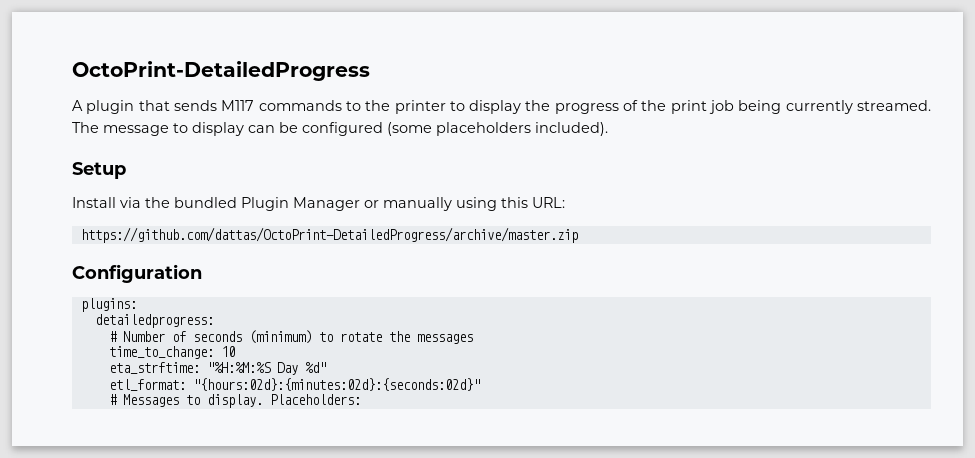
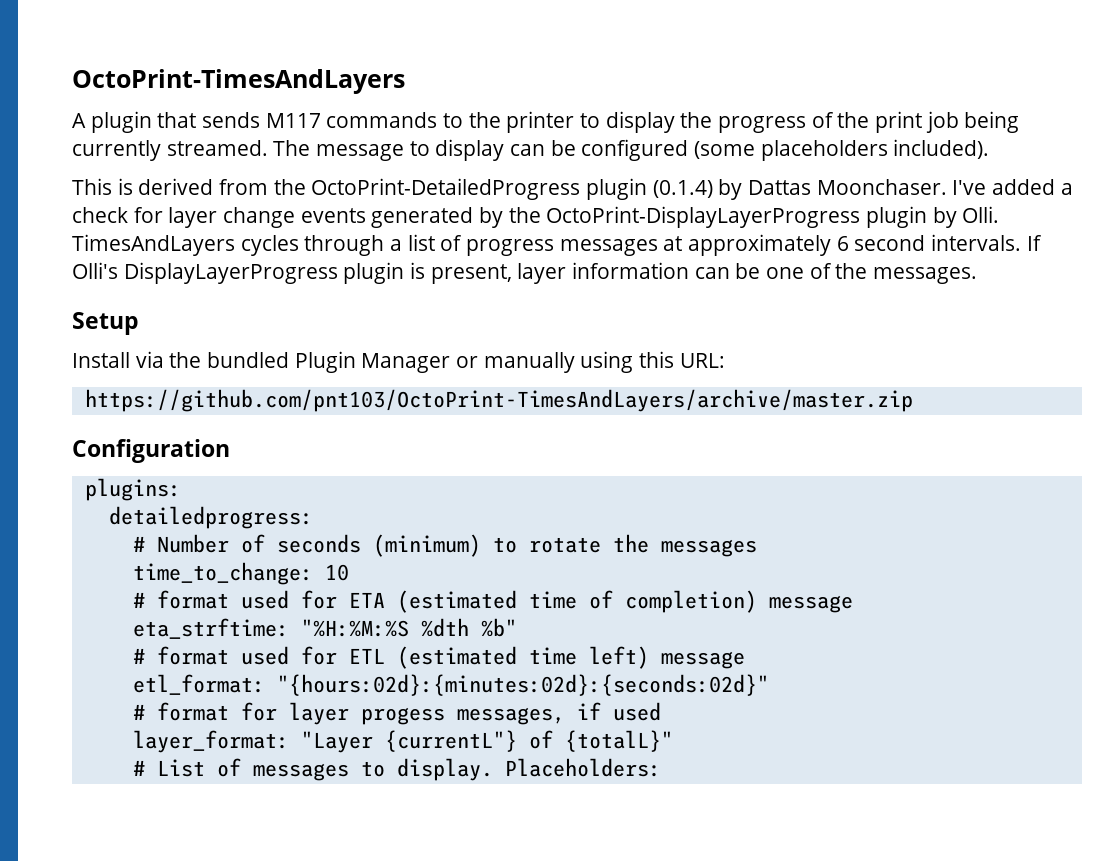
[72,61,370,81] OctoPrint-DetailedProgress -> [72,69,405,94] OctoPrint-TimesAndLayers
(608, 129) none -> [72,178,1073,200] [72,206,1000,228] [72,234,1042,256] [72,262,978,284] // This is derived from the OctoPrint-DetailedProgress plugin (0.1.4) by Dattas Moonchaser. I've added a check for layer change events generated by the OctoPrint-DisplayLayerProgress plugin by Olli. TimesAndLayers cycles through a list of progress messages at approximately 6 second intervals. If Olli's DisplayLayerProgress plugin is present, layer information can be one of the messages.
[80,227,578,243] https://github.com/dattas/OctoPrint-DetailedProgress/archive/master.zip -> [84,389,913,412] https://github.com/pnt103/OctoPrint-TimesAndLayers/archive/master.zip
[108,362,326,375] [108,378,480,391] [108,394,179,407] eta_strftime: "%H:%M:%S Day %d" // etl_format: "{hours:02d}:{minutes:02d}:{seconds:02d}" // # Messages -> [132,590,853,613] [132,618,517,639] [132,646,745,669] [132,674,769,696] [132,702,661,725] [132,730,673,753] [132,758,349,781] # format used for ETA (estimated time of completion) message // eta_strftime: "%H:%M:%S %dth %b" // # format used for ETL (estimated time left) message // etl_format: "{hours:02d}:{minutes:02d}:{seconds:02d}" // # format for layer progess messages, if used // layer_format: "Layer {currentL"} of {totalL}" // # List of messages

